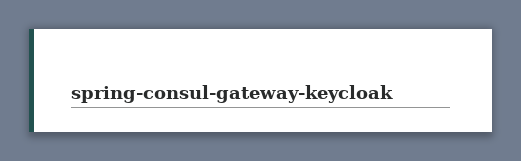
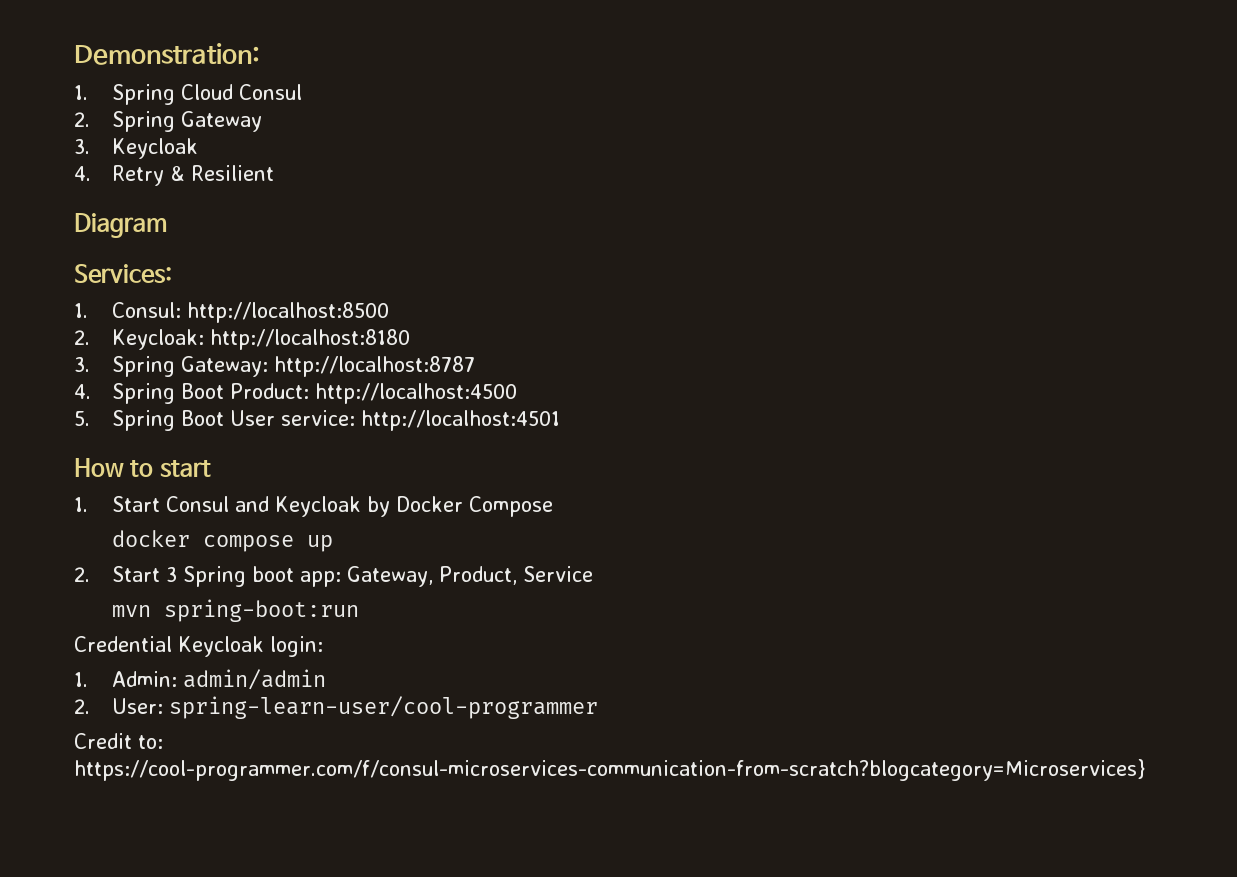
[71,85,393,103] spring-consul-gateway-keycloak -> [74,43,260,65] [74,84,302,105] [74,111,262,132] [74,138,198,159] [74,165,274,186] [74,213,167,238] [74,264,172,284] [74,302,389,323] [74,329,410,350] [74,356,475,377] [74,383,517,404] [74,410,560,431] [74,458,211,478] [74,496,553,517] [111,530,333,552] [74,566,593,587] [111,599,359,622] [74,636,323,657] [74,669,326,690] [74,696,598,719] [74,733,163,749] [74,759,1146,781] Demonstration: // 1. Spring Cloud Consul // 2. Spring Gateway // 3. Keycloak // 4. Retry & Resilient // Diagram // Services: // 1. Consul: http://localhost:8500 // 2. Keycloak: http://localhost:8180 // 3. Spring Gateway: http://localhost:8787 // 4. Spring Boot Product: http://localhost:4500 // 5. Spring Boot User service: http://localhost:4501 // How to start // 1. Start Consul and Keycloak by Docker Compose // docker compose up // 2. Start 3 Spring boot app: Gateway, Product, Service // mvn spring-boot:run // Credential Keycloak login: // 1. Admin: admin/admin // 2. User: spring-learn-user/cool-programmer // Credit to: https://cool-programmer.com/f/consul-microservices-communication-from-scratch?blogcategory=Microservices}

